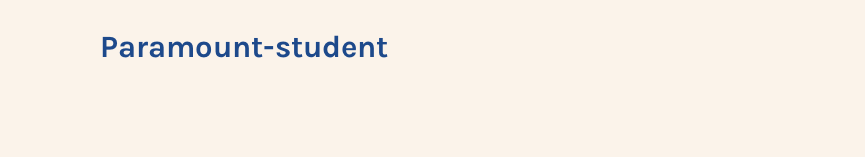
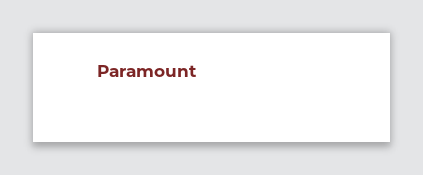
[100,35,388,58] Paramount-student -> [97,65,197,77] Paramount

